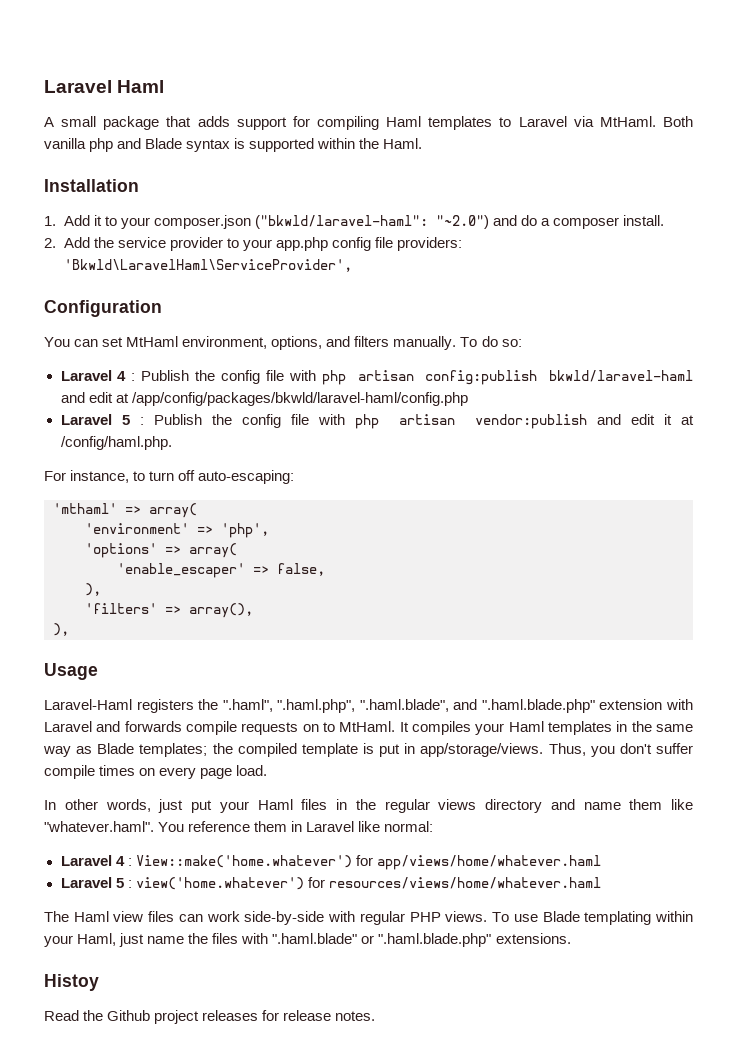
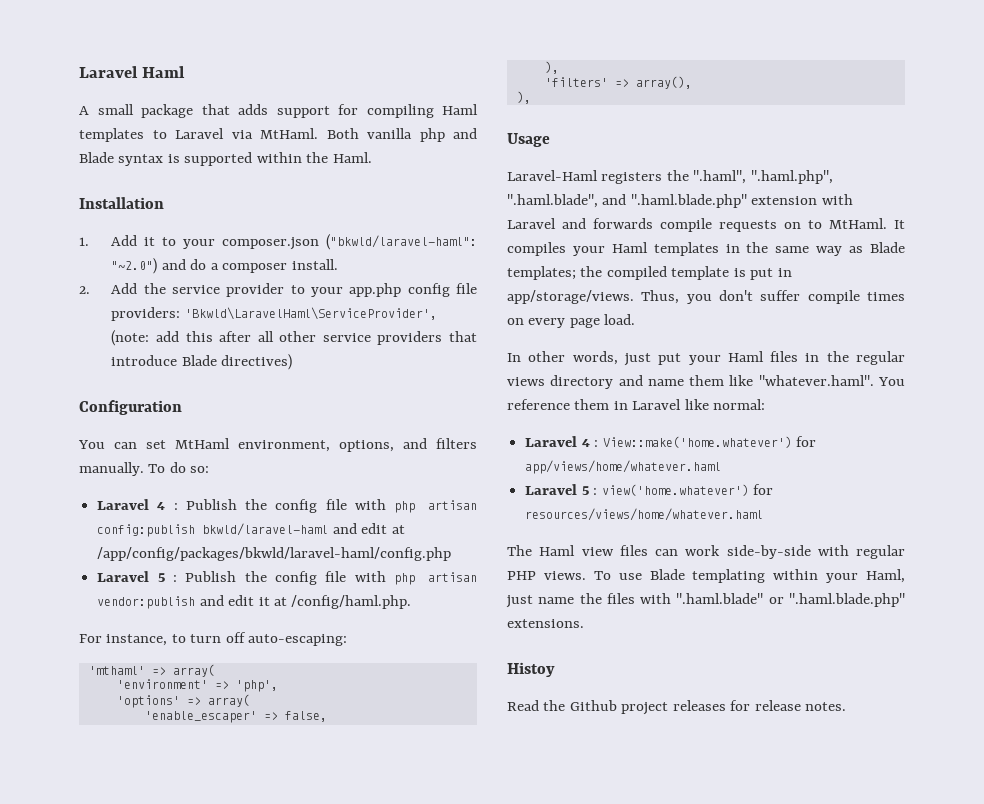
(352, 265) none -> [111,330,478,346] [111,354,293,370] (note: add this after all other service providers that introduce Blade directives)

